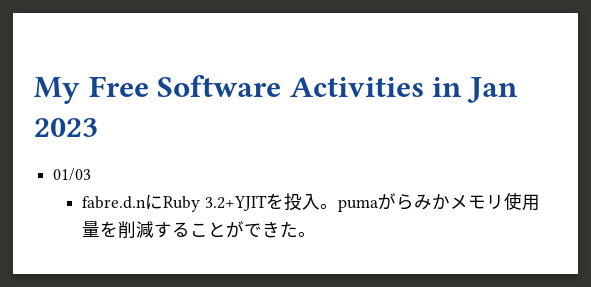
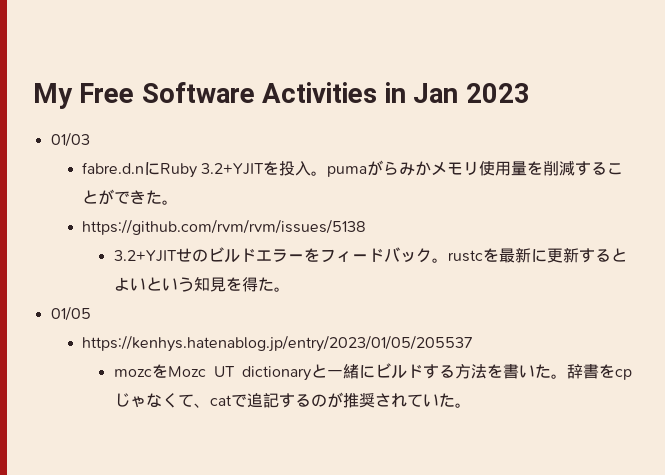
(317, 234) none -> [82,219,367,235] [113,247,627,263] [113,277,290,292] [50,306,91,321] [82,335,474,352] [113,363,632,381] [113,392,471,408] // https://github.com/rvm/rvm/issues/5138 // 3.2+YJITせのビルドエラーをフィードバック。rustcを最新に更新するとよいという知見を得た。 // 01/05 // https://kenhys.hatenablog.jp/entry/2023/01/05/205537 // mozcをMozc UT dictionaryと一緒にビルドする方法を書いた。辞書をcpじゃなくて、catで追記するのが推奨されていた。

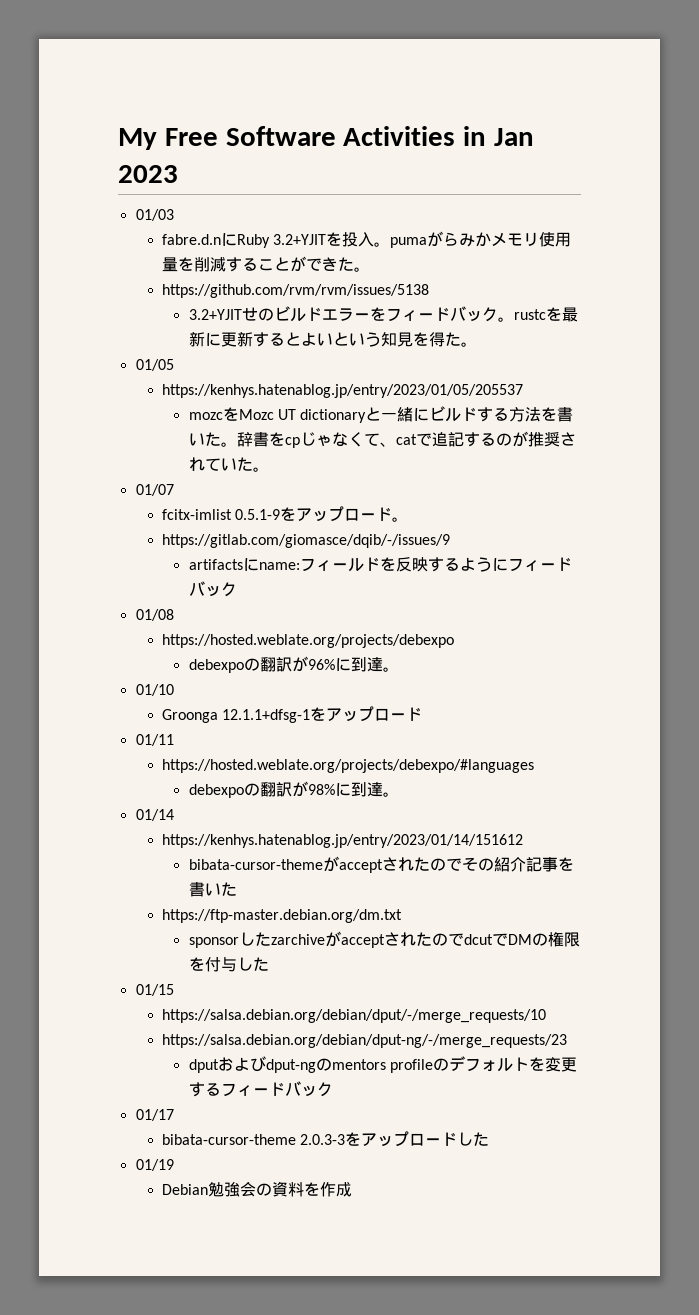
(471, 405) none -> [135,484,174,496] [162,506,409,522] [162,534,451,548] [188,557,572,572] [188,581,237,597] [135,609,174,621] [162,634,455,648] [188,656,399,673] [135,684,174,696] [162,706,423,723] [135,734,174,746] [162,759,535,773] [188,781,399,798] [135,809,174,821] [162,834,524,848] [188,856,574,873] [188,882,237,897] [162,909,403,923] [188,931,580,948] [188,957,269,972] [135,984,174,996] [162,1009,547,1023] [162,1034,568,1048] [188,1056,578,1073] [188,1081,333,1097] [135,1109,174,1121] [162,1131,490,1147] [135,1159,174,1171] [162,1181,353,1197] // 01/07 // fcitx-imlist 0.5.1-9をアップロード。 // https://gitlab.com/giomasce/dqib/-/issues/9 // artifactsにname:フィールドを反映するようにフィードバック // 01/08 // https://hosted.weblate.org/projects/debexpo // debexpoの翻訳が96%に到達。 // 01/10 // Groonga 12.1.1+dfsg-1をアップロード // 01/11 // https://hosted.weblate.org/projects/debexpo/#languages // debexpoの翻訳が98%に到達。 // 01/14 // https://kenhys.hatenablog.jp/entry/2023/01/14/151612 // bibata-cursor-themeがacceptされたのでその紹介記事を書いた // https://ftp-master.debian.org/dm.txt // sponsorしたzarchiveがacceptされたのでdcutでDMの権限を付与した // 01/15 // https://salsa.debian.org/debian/dput/-/merge_requests/10 // https://salsa.debian.org/debian/dput-ng/-/merge_requests/23 // dputおよびdput-ngのmentors profileのデフォルトを変更するフィードバック // 01/17 // bibata-cursor-theme 2.0.3-3をアップロードした // 01/19 // Debian勉強会の資料を作成

